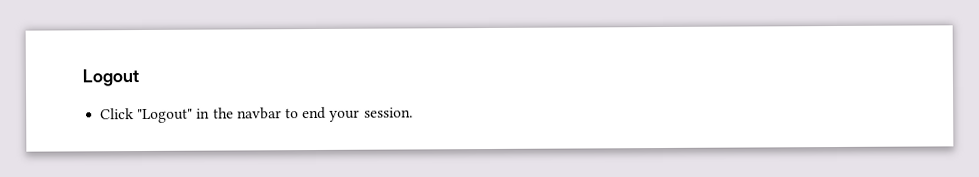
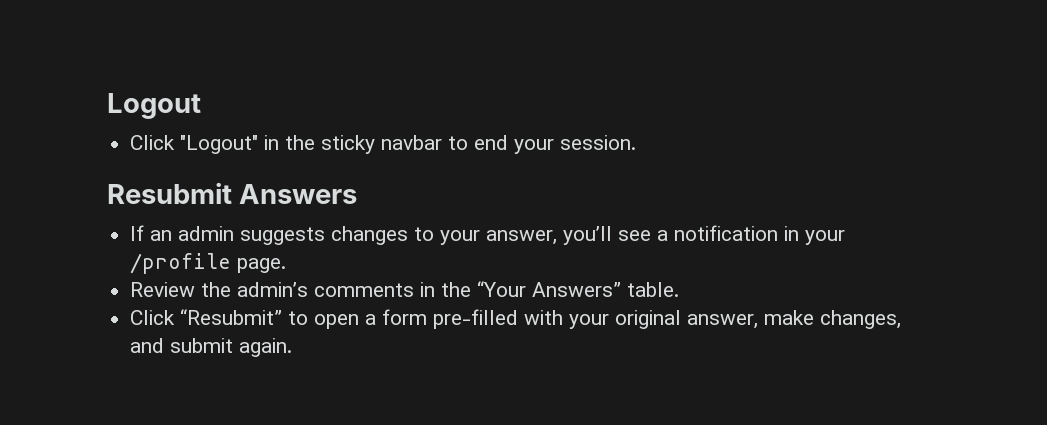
(234, 113) none -> [321,135,376,154] sticky
(413, 112) none -> [107,182,358,204] [130,225,846,245] [130,253,287,274] [130,281,680,297] [130,309,902,329] [130,338,293,357] // Resubmit Answers // If an admin suggests changes to your answer, you’ll see a notification in your /profile page. // Review the admin’s comments in the “Your Answers” table. // Click “Resubmit” to open a form pre-filled with your original answer, make changes, and submit again.

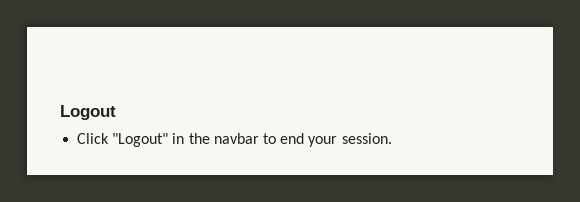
[321,135,376,154] sticky -> (210, 138) none
[107,182,358,204] [130,225,846,245] [130,253,287,274] [130,281,680,297] [130,309,902,329] [130,338,293,357] // Resubmit Answers // If an admin suggests changes to your answer, you’ll see a notification in your /profile page. // Review the admin’s comments in the “Your Answers” table. // Click “Resubmit” to open a form pre-filled with your original answer, make changes, and submit again. -> (392, 138) none

